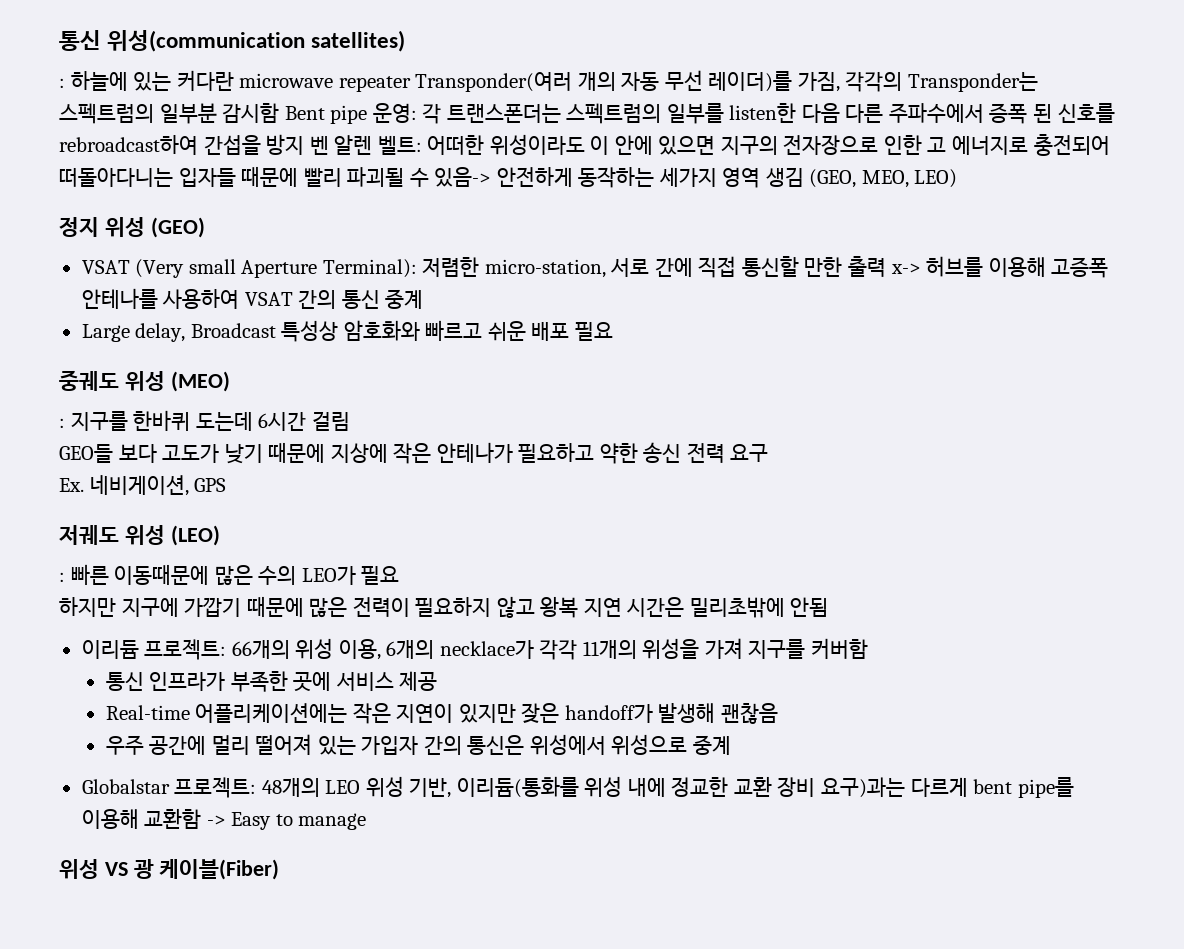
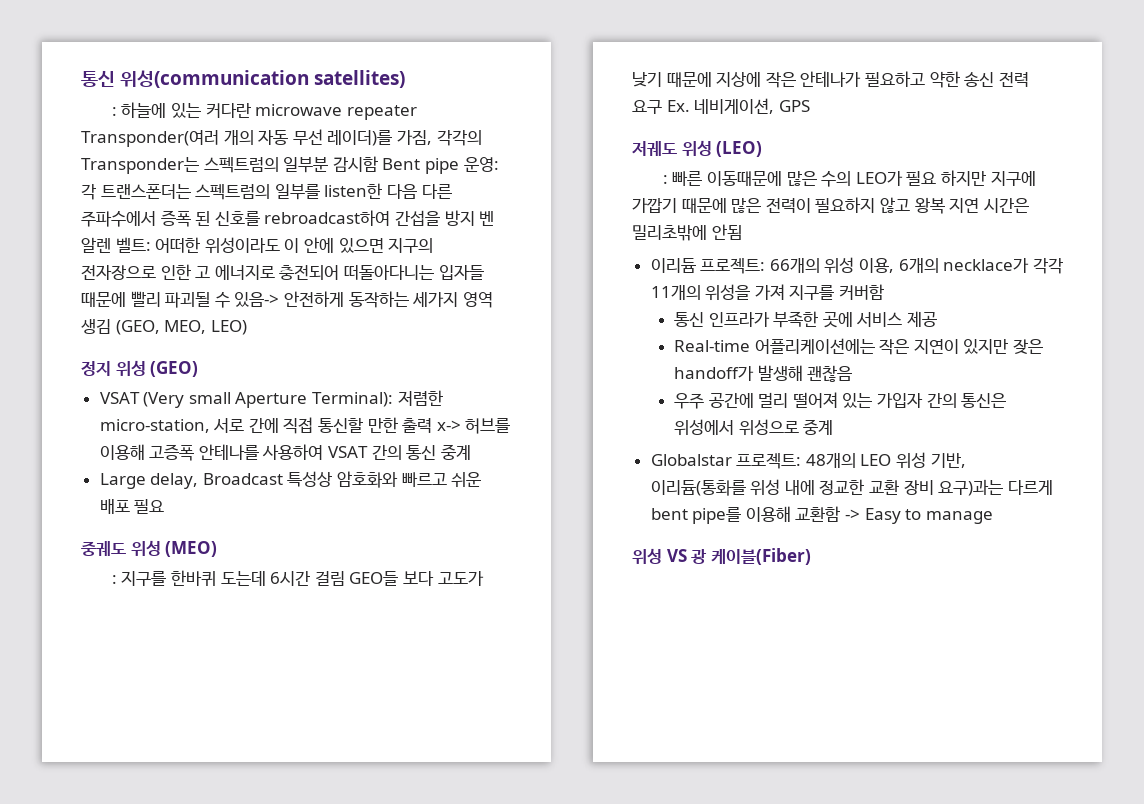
(350, 421) // -> (345, 578) none
(769, 453) // -> (662, 107) none
(400, 575) // -> (937, 178) none

